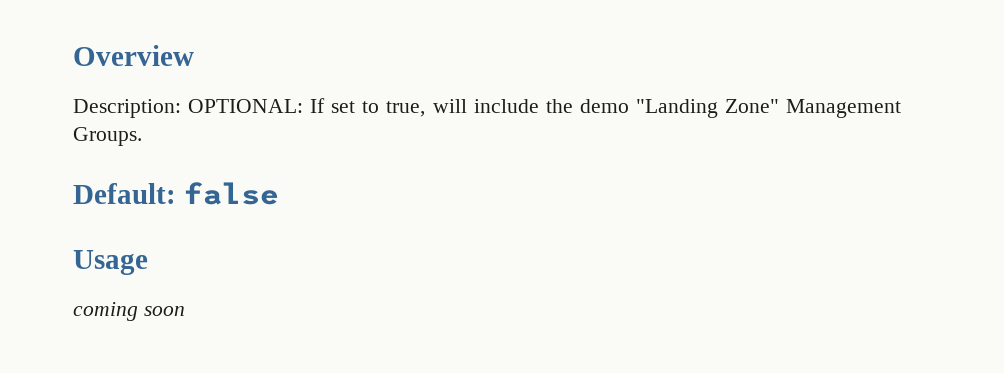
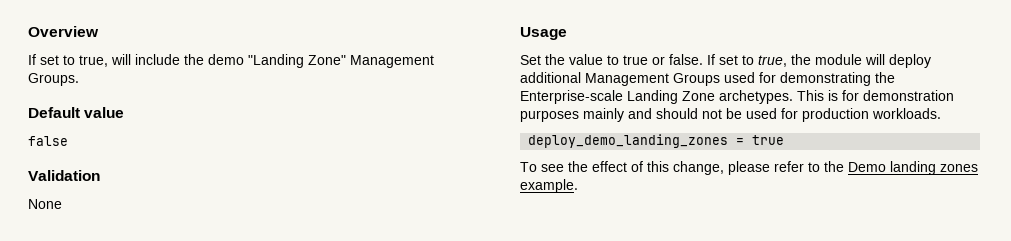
[73,99,304,118] Description: OPTIONAL: -> (99, 31) none
[73,183,176,204] Default: -> [28,107,125,118] Default value //
(279, 193) none -> [28,170,100,181] [28,199,62,209] // Validation // None
[73,302,185,321] coming soon -> [520,54,931,68] [520,72,895,86] [520,90,954,104] [520,108,941,122] [528,134,785,148] [520,161,978,175] [520,179,578,193] Set the value to true or false. If set to true, the module will deploy additional Management Groups used for demonstrating the Enterprise-scale Landing Zone archetypes. This is for demonstration purposes mainly and should not be used for production workloads. // deploy_demo_landing_zones = true // To see the effect of this change, please refer to the Demo landing zones example.

